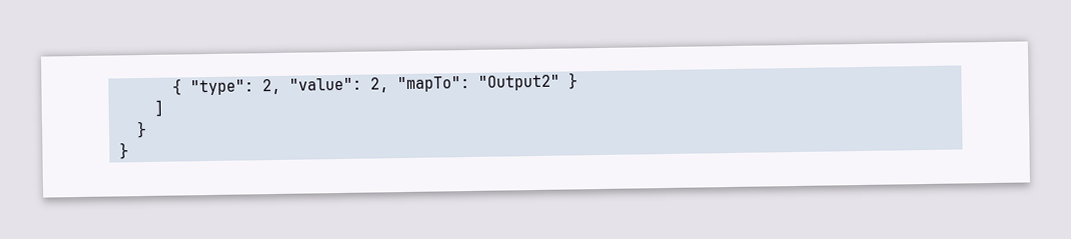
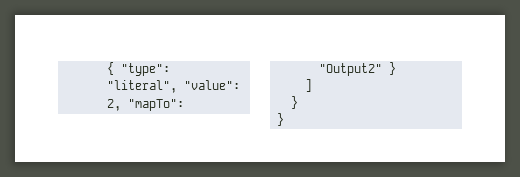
[261,78,281,95] 2, -> [106,80,177,93] "literal",

